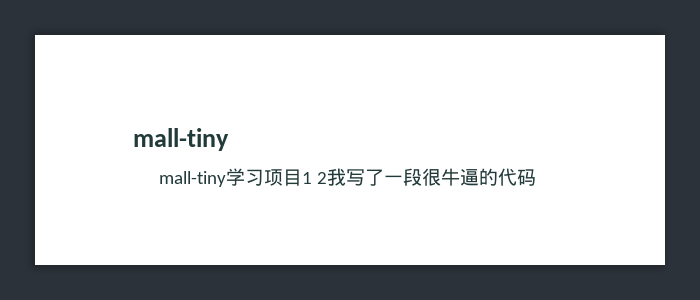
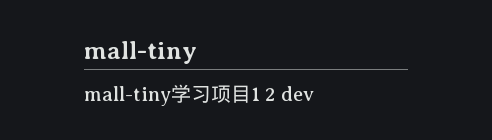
[326,168,536,186] 我写了一段很牛逼的代码 -> [280,86,314,101] dev

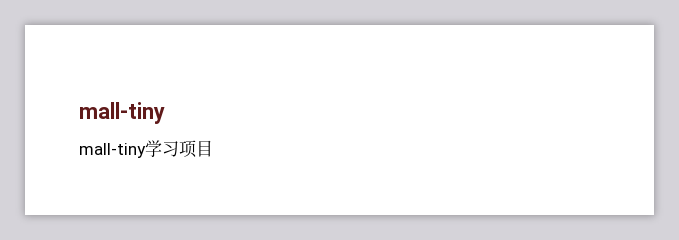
[251,86,314,101] 1 2 dev -> (213, 148) none

